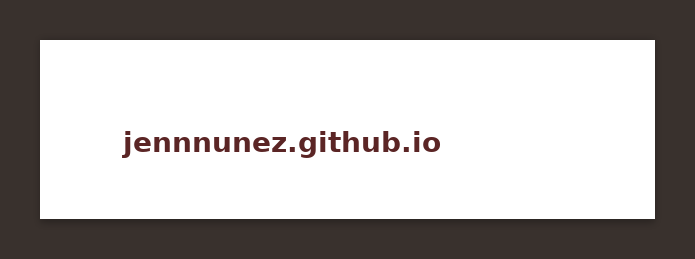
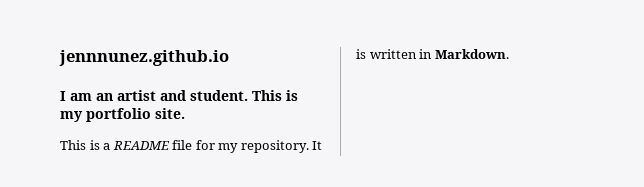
(441, 144) none -> [60,90,298,101] [60,108,185,122] [60,140,323,153] [356,49,509,59] // I am an artist and student. This is my portfolio site. // This is a README file for my repository. It is written in Markdown.

